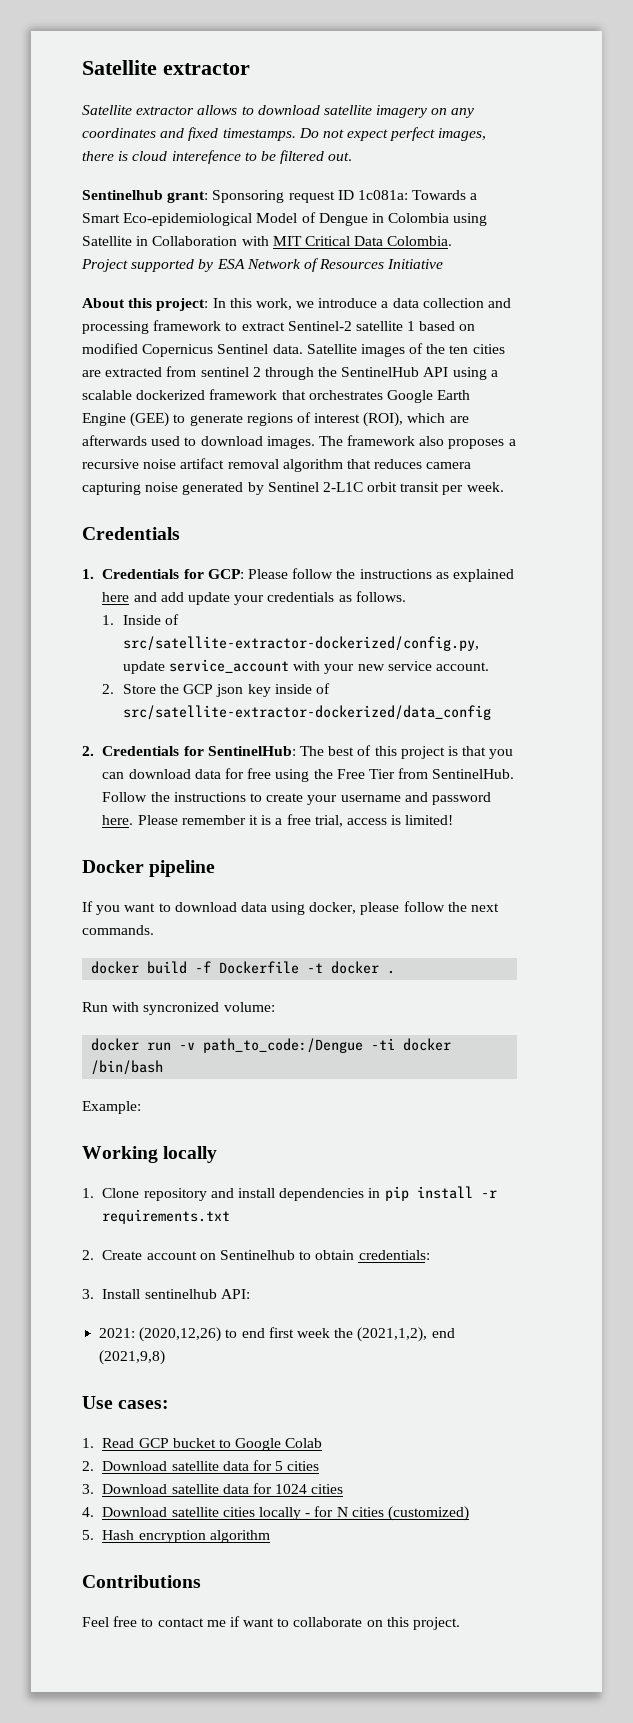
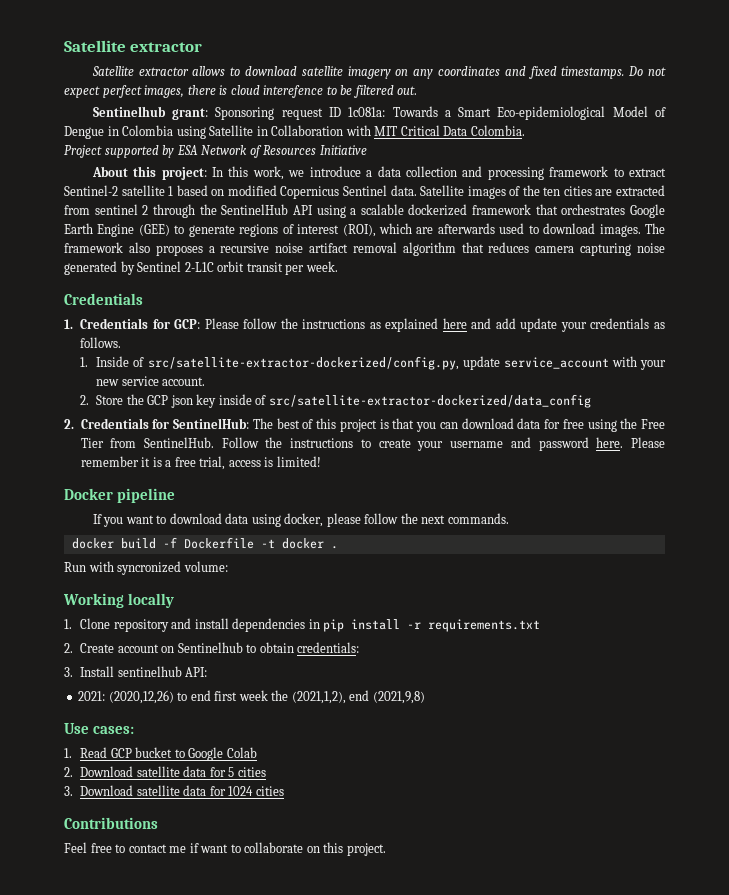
[91,1038,452,1053] [91,1060,164,1075] [82,1101,141,1114] // docker run -v path_to_code:/Dengue -ti docker /bin/bash // Example: -> (228, 566) none
[82,1506,469,1521] [82,1530,270,1543] // 4. Download satellite cities locally - for N cities (customized) // 5. Hash encryption algorithm -> (284, 791) none

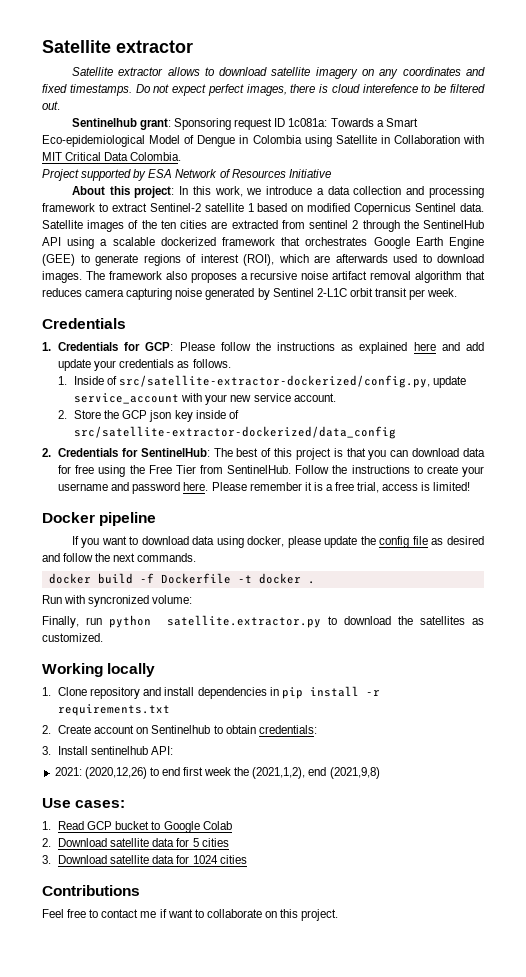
(361, 520) none -> [324,536,484,548] [42,553,60,562] update the config file as desired and
(228, 566) none -> [42,615,484,628] [42,633,103,642] // Finally, run python satellite.extractor.py to download the satellites as customized.

